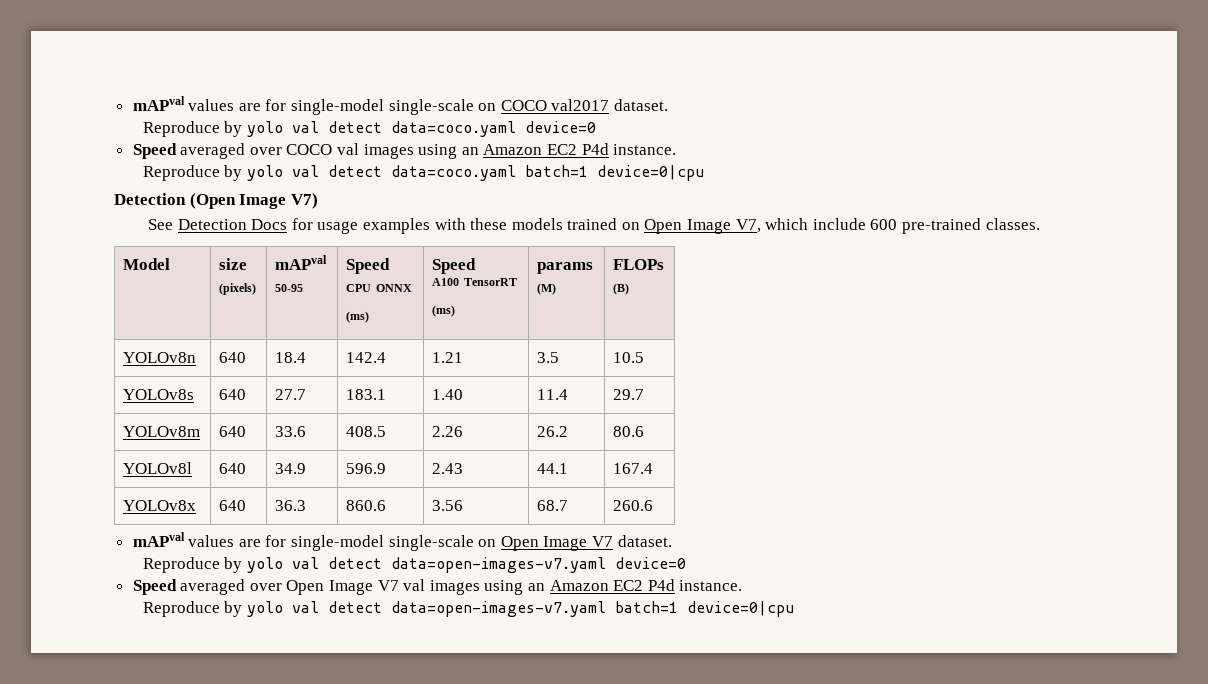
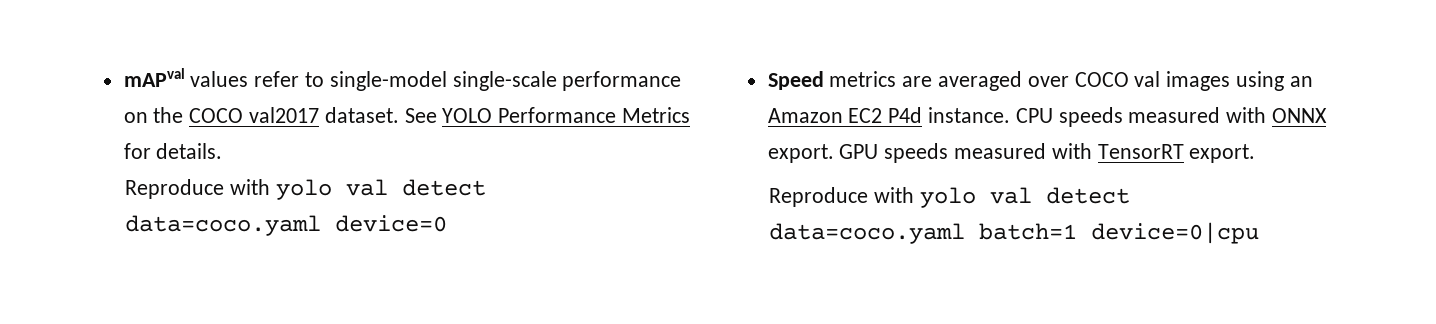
[132,96,669,115] [142,121,243,137] mAPval values are for single-model single-scale on COCO val2017 dataset. // Reproduce by -> [123,68,682,91] [123,107,691,123] [123,143,223,159] [125,179,271,199] mAPval values refer to single-model single-scale performance on the COCO val2017 dataset. See YOLO Performance Metrics for details. // Reproduce with
(177, 151) none -> [829,71,933,87] metrics are
[142,165,243,181] // Reproduce by -> [1015,107,1328,127] [767,143,1256,163] [769,187,915,207] CPU speeds measured with ONNX export. GPU speeds measured with TensorRT export. // Reproduce with
[114,193,318,209] [147,218,1040,234] [123,258,171,270] [219,258,248,270] [219,283,257,295] [275,255,328,270] [275,284,304,292] [346,258,391,274] [346,284,412,292] [346,311,370,323] [432,258,477,274] [432,278,517,286] [432,305,456,317] [537,262,594,274] [537,283,557,295] [613,259,665,270] [613,283,630,295] [123,352,197,363] [219,352,247,363] [275,352,307,363] [346,352,387,363] [432,352,464,363] [537,352,560,363] [613,352,645,363] [123,389,195,400] [219,389,247,400] [275,389,307,400] [346,389,387,400] [432,389,464,400] [537,389,569,400] [613,389,645,400] [123,426,201,437] [219,426,247,437] [275,426,307,437] [346,426,387,437] [432,426,464,437] [537,426,569,437] [613,426,645,437] [123,462,193,474] [219,463,247,474] [275,463,307,474] [346,463,387,474] [432,463,464,474] [537,463,569,474] [613,463,654,474] [123,500,197,511] [219,500,247,511] [275,500,307,511] [346,500,387,511] [432,500,464,511] [537,500,569,511] [613,500,654,511] [132,532,672,551] [142,557,686,573] [132,579,743,595] [142,601,794,617] // Detection (Open Image V7) // See Detection Docs for usage examples with these models trained on Open Image V7, which include 600 pre-trained classes. // Model | size // (pixels) | mAPval // 50-95 | Speed // CPU ONNX // (ms) | Speed // A100 TensorRT // (ms) | params // (M) | FLOPs // (B) // YOLOv8n | 640 | 18.4 | 142.4 | 1.21 | 3.5 | 10.5 // YOLOv8s | 640 | 27.7 | 183.1 | 1.40 | 11.4 | 29.7 // YOLOv8m | 640 | 33.6 | 408.5 | 2.26 | 26.2 | 80.6 // YOLOv8l | 640 | 34.9 | 596.9 | 2.43 | 44.1 | 167.4 // YOLOv8x | 640 | 36.3 | 860.6 | 3.56 | 68.7 | 260.6 // mAPval values are for single-model single-scale on Open Image V7 dataset. // Reproduce by yolo val detect data=open-images-v7.yaml device=0 // Speed averaged over Open Image V7 val images using an Amazon EC2 P4d instance. // Reproduce by yolo val detect data=open-images-v7.yaml batch=1 device=0|cpu -> (1260, 233) none

